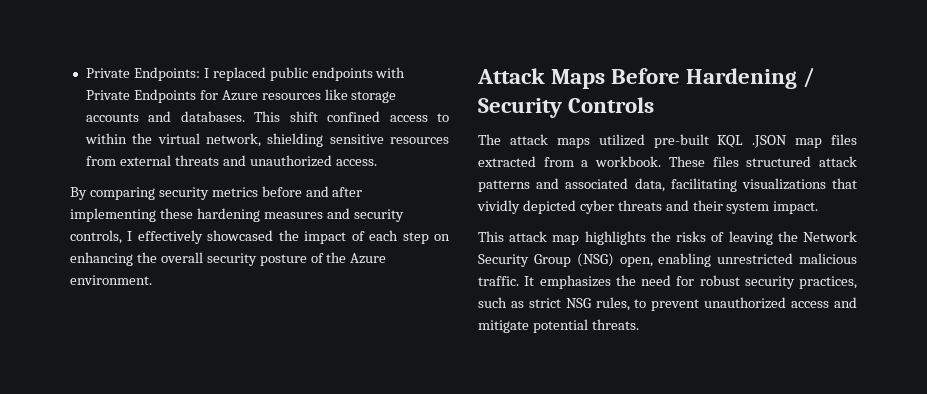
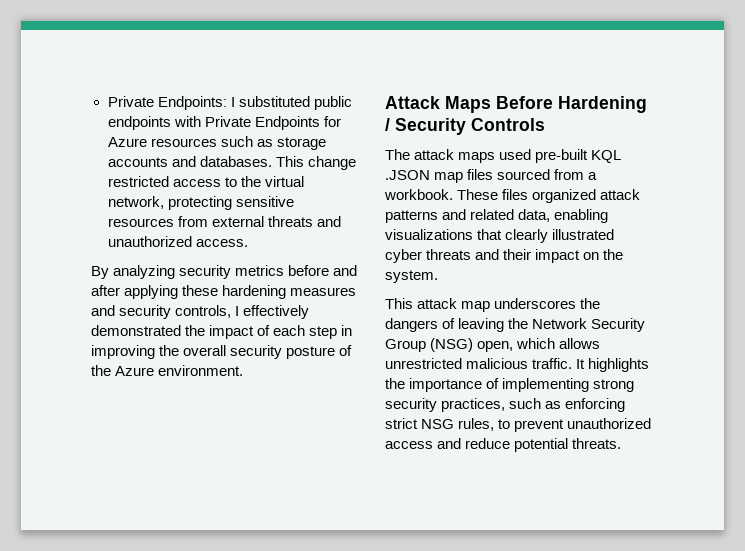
[212,67,266,81] replaced -> [238,96,310,107] substituted
[324,89,348,100] like -> [220,136,273,147] such as
[289,111,381,122] shift confined -> [307,156,356,170] [107,176,169,187] change restricted
[84,133,127,144] within -> (237, 182) none
[267,133,324,147] shielding -> [167,196,232,210] protecting
[89,187,155,200] comparing -> [113,265,176,279] analyzing
[70,208,156,222] implementing -> [124,285,179,299] applying
[207,230,274,241] showcased -> [91,325,181,336] demonstrated
[434,234,451,241] [70,252,133,266] on enhancing -> [341,325,353,336] [91,345,155,359] in improving
[598,134,645,146] utilized -> [499,149,532,160] used
[478,156,536,167] extracted -> [497,169,551,180] sourced
[746,156,812,167] structured -> [532,189,597,203] organized
[565,178,857,192] [477,200,819,214] associated data, facilitating visualizations that vividly depicted cyber threats and their system impact. -> [470,209,609,223] [385,229,615,243] [385,249,624,263] [385,270,438,283] related data, enabling visualizations that clearly illustrated cyber threats and their impact on the system.
[584,231,707,245] highlights the risks -> [494,298,601,309] [385,318,438,332] underscores the dangers
[658,253,712,267] enabling -> [516,338,601,349] which allows
[539,275,740,289] emphasizes the need for robust -> [588,358,650,372] [385,378,635,392] highlights the importance of implementing strong
(524, 304) none -> [565,398,626,412] enforcing
[478,320,529,333] mitigate -> [465,438,511,449] reduce

